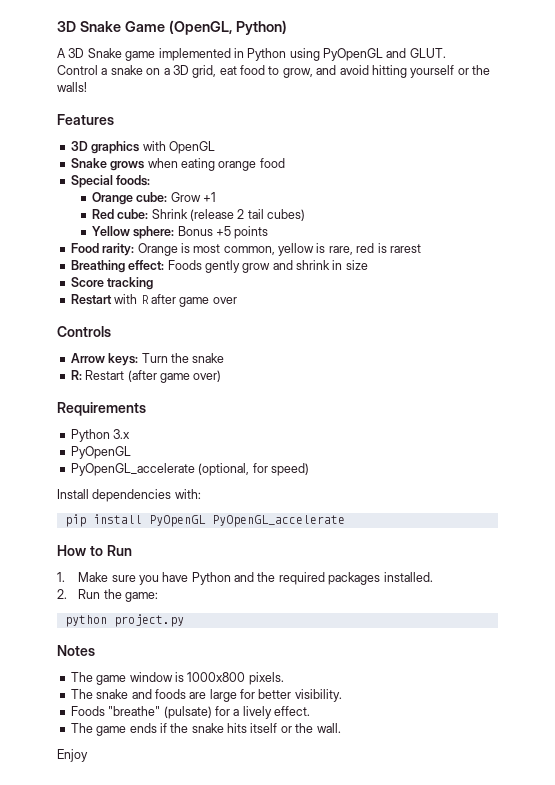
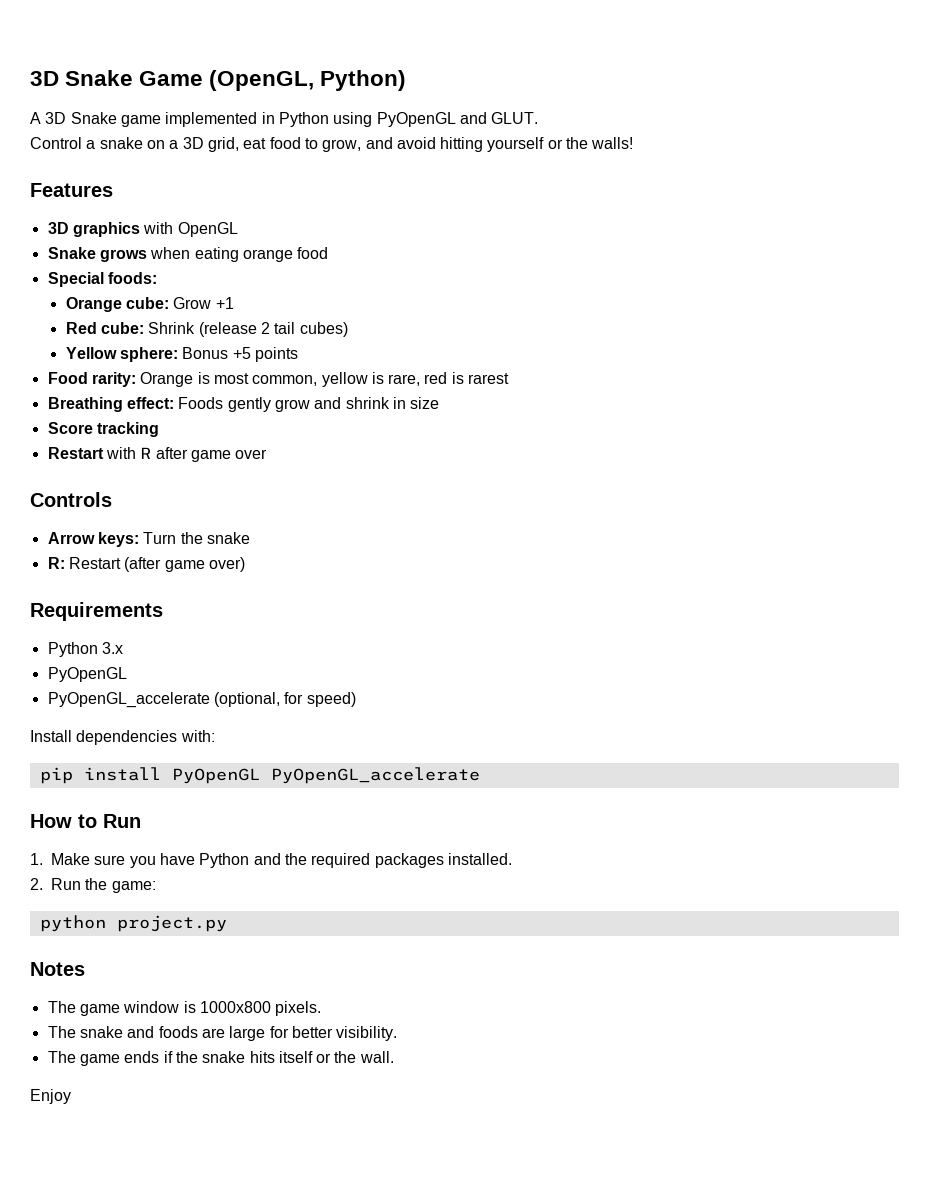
[70,706,310,719] // Foods "breathe" (pulsate) for a lively effect. -> (398, 1033) none

